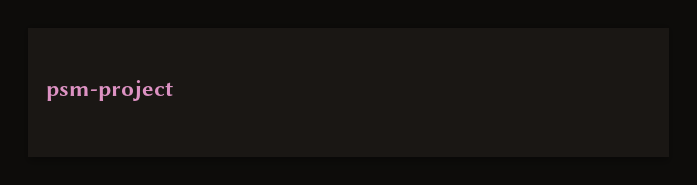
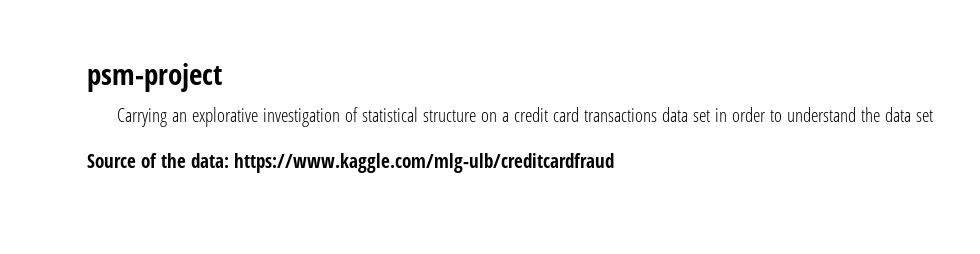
(173, 90) none -> [117,107,934,127] [87,153,614,173] // Carrying an explorative investigation of statistical structure on a credit card transactions data set in order to understand the data set // Source of the data: https://www.kaggle.com/mlg-ulb/creditcardfraud

